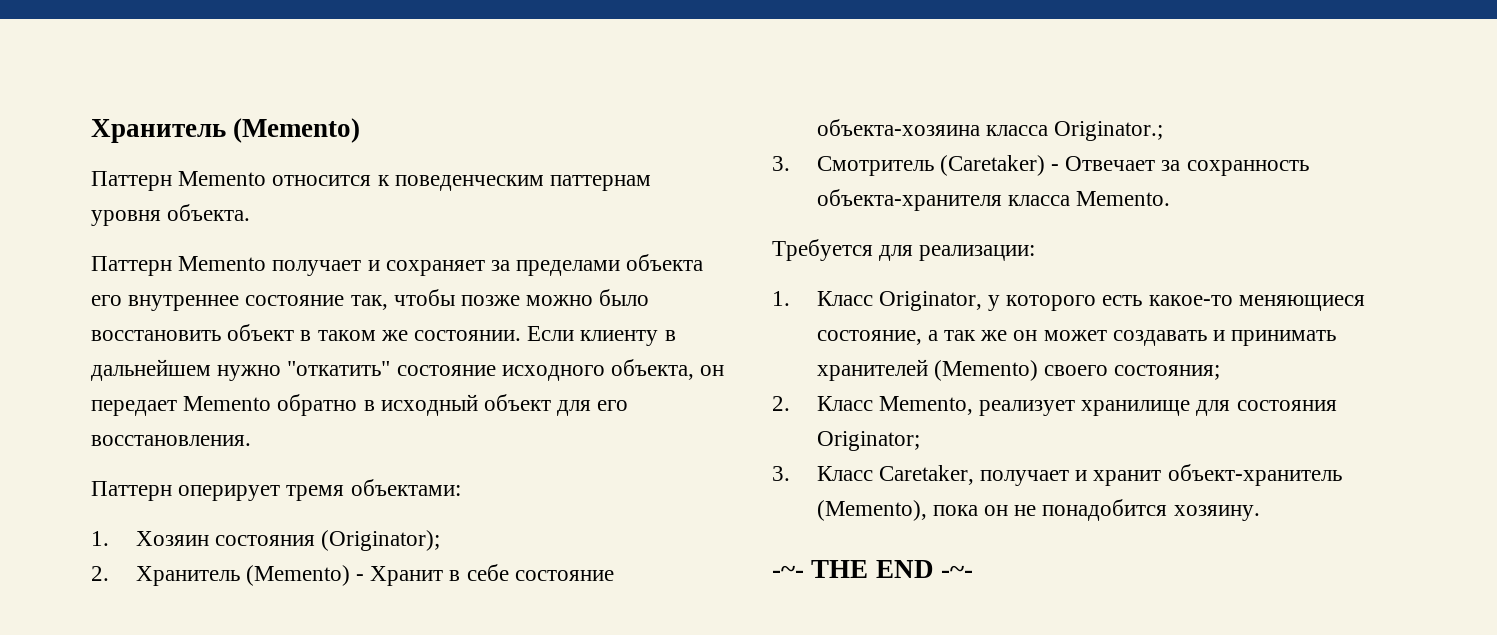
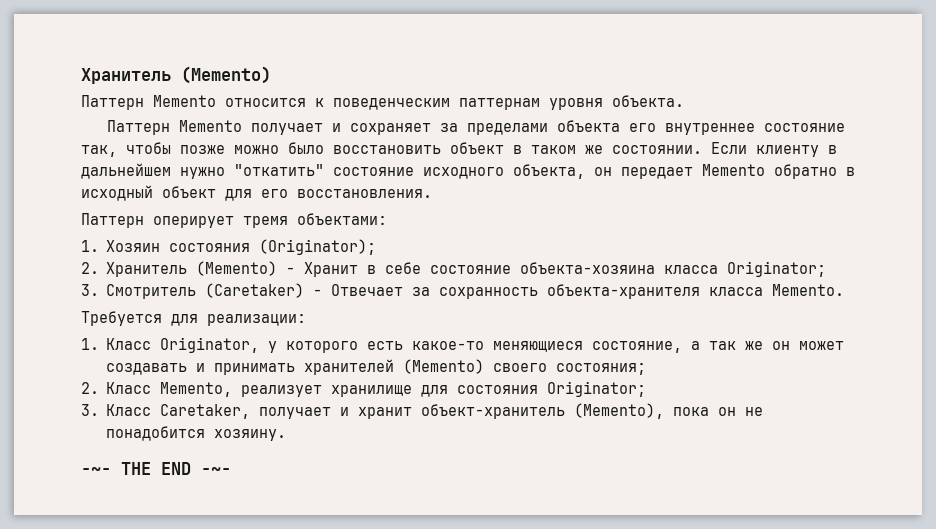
[1054,121,1164,141] Originator.; -> [727,261,827,277] Originator;

